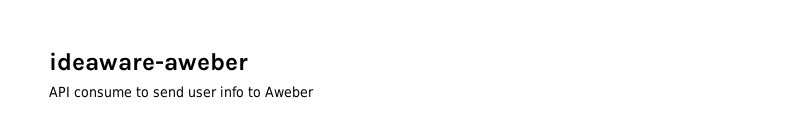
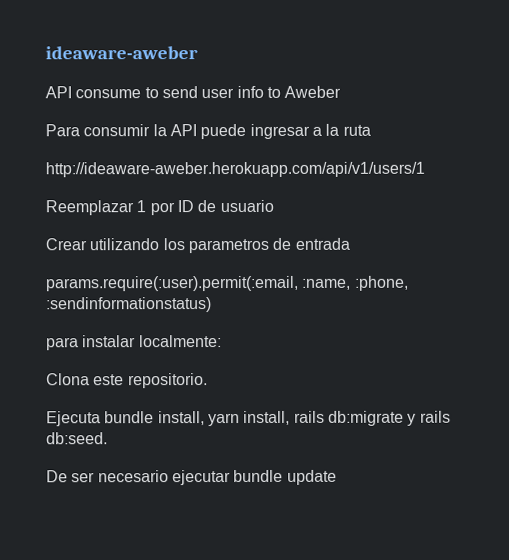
(314, 92) none -> [45,123,371,140] [45,161,425,178] [45,199,274,216] [45,237,350,254] [45,275,409,292] [46,297,212,313] [46,335,222,351] [46,373,208,389] [46,410,451,427] [46,432,108,445] [46,469,337,486] // Para consumir la API puede ingresar a la ruta // http://ideaware-aweber.herokuapp.com/api/v1/users/1 // Reemplazar 1 por ID de usuario // Crear utilizando los parametros de entrada // params.require(:user).permit(:email, :name, :phone, :sendinformationstatus) // para instalar localmente: // Clona este repositorio. // Ejecuta bundle install, yarn install, rails db:migrate y rails db:seed. // De ser necesario ejecutar bundle update

